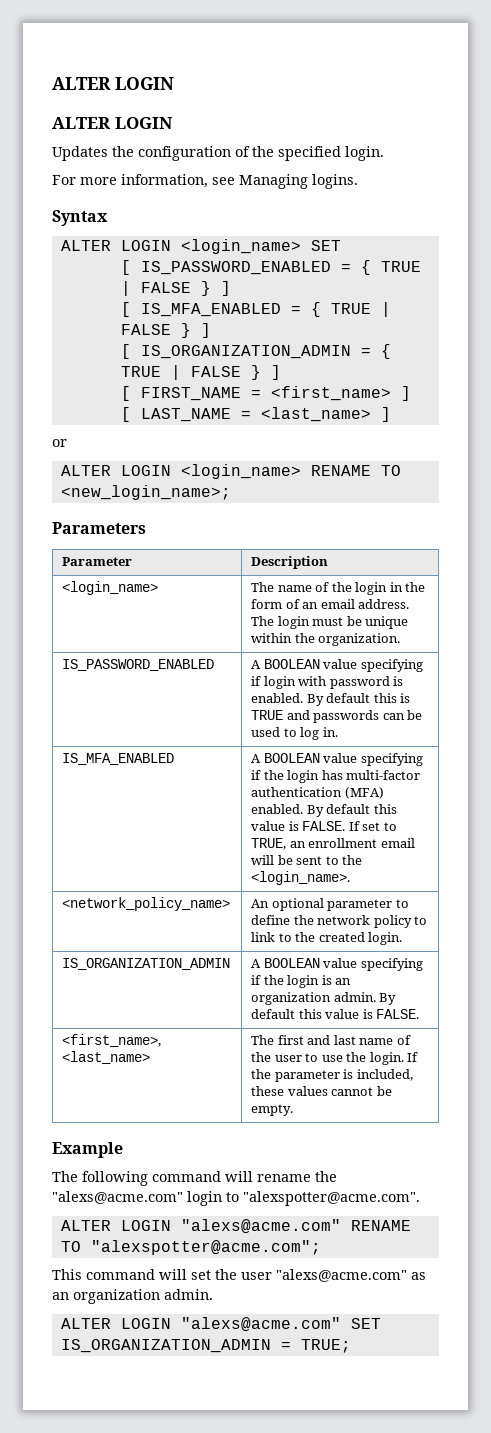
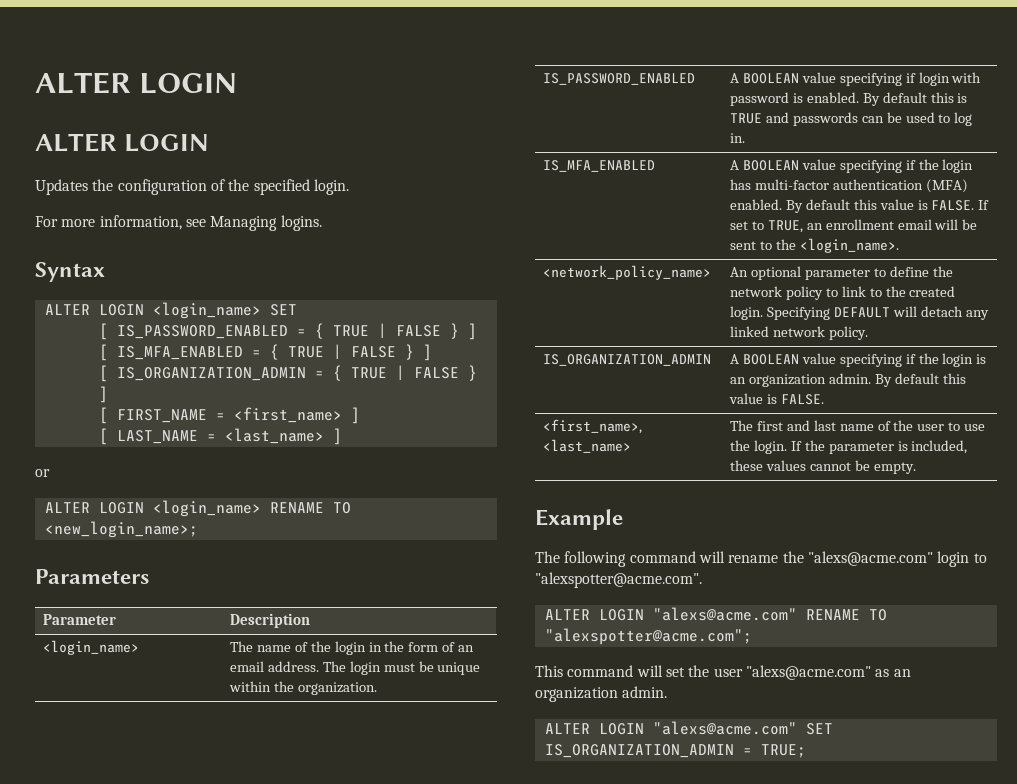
(403, 938) none -> [766,306,989,320] [729,326,868,340] Specifying DEFAULT will detach any linked network policy.

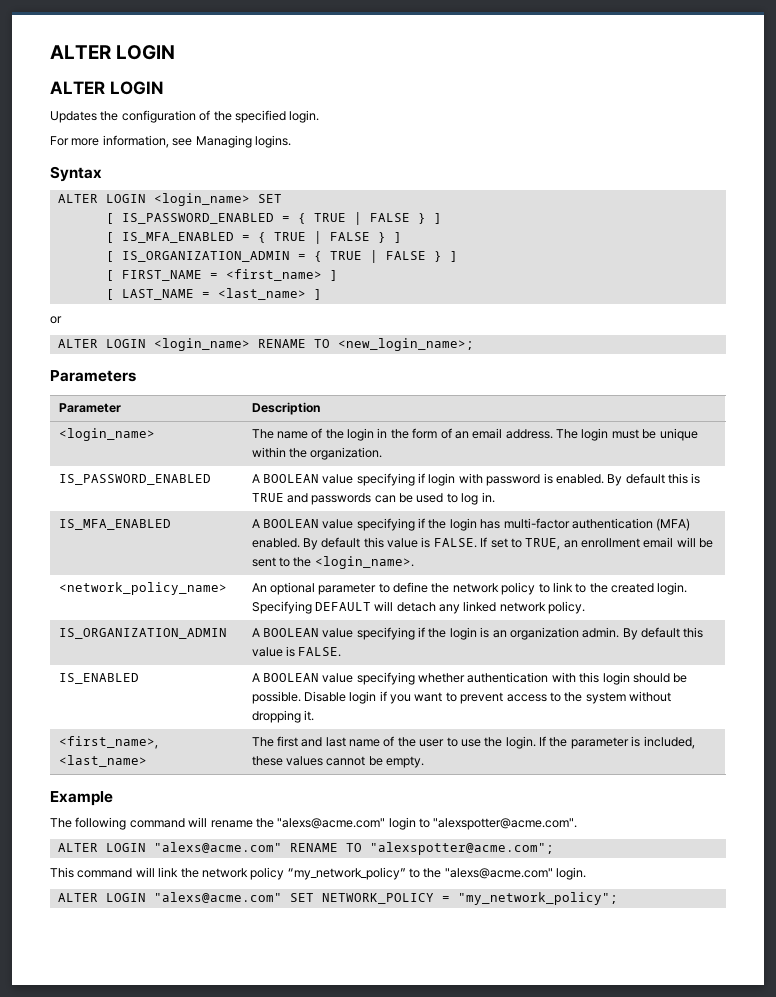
(824, 399) none -> [58,673,139,684] [251,672,688,685] [251,691,672,704] [251,710,314,723] // IS_ENABLED | A BOOLEAN value specifying whether authentication with this login should be possible. Disable login if you want to prevent access to the system without dropping it.
[665,665,911,680] [535,686,668,702] set the user "alexs@acme.com" as an organization admin. -> [158,867,587,880] link the network policy “my_network_policy” to the "alexs@acme.com" login.
[544,744,806,758] IS_ORGANIZATION_ADMIN = TRUE; -> [321,892,618,905] NETWORK_POLICY = "my_network_policy";

